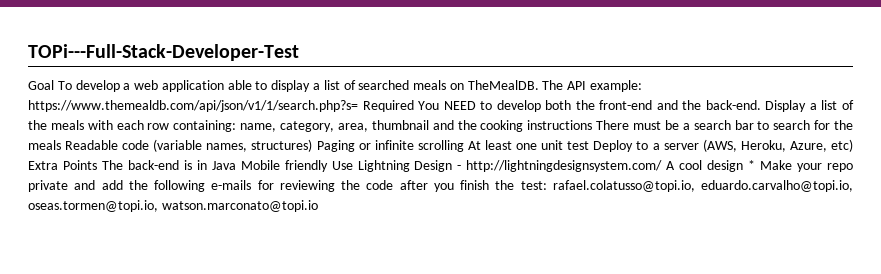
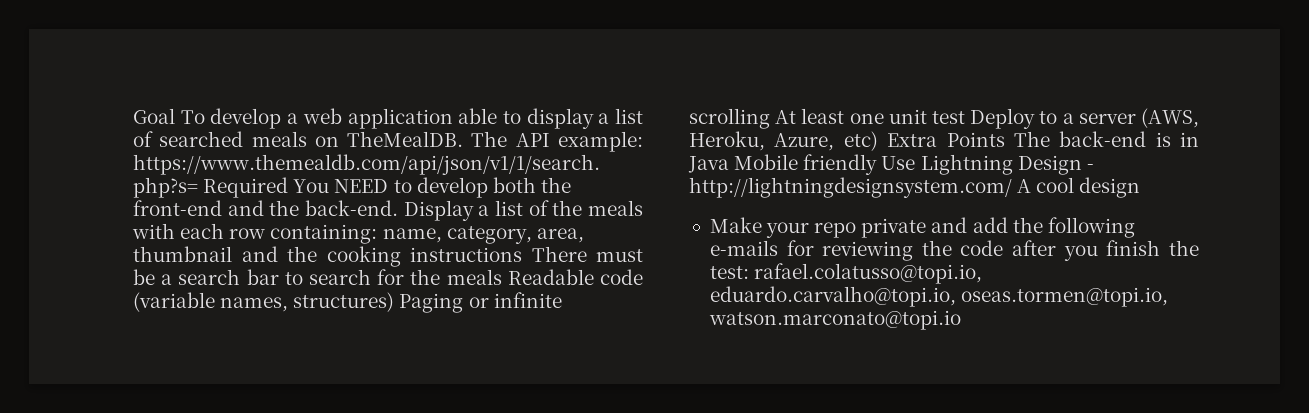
[28,44,299,61] TOPi---Full-Stack-Developer-Test // -> (133, 116) none
[748,160,756,170] * -> (1141, 187) //

